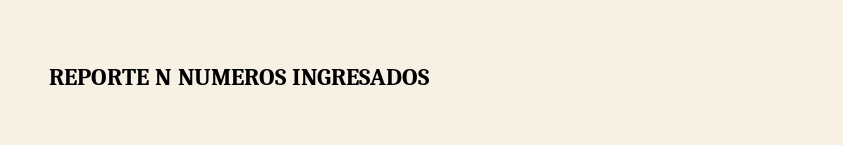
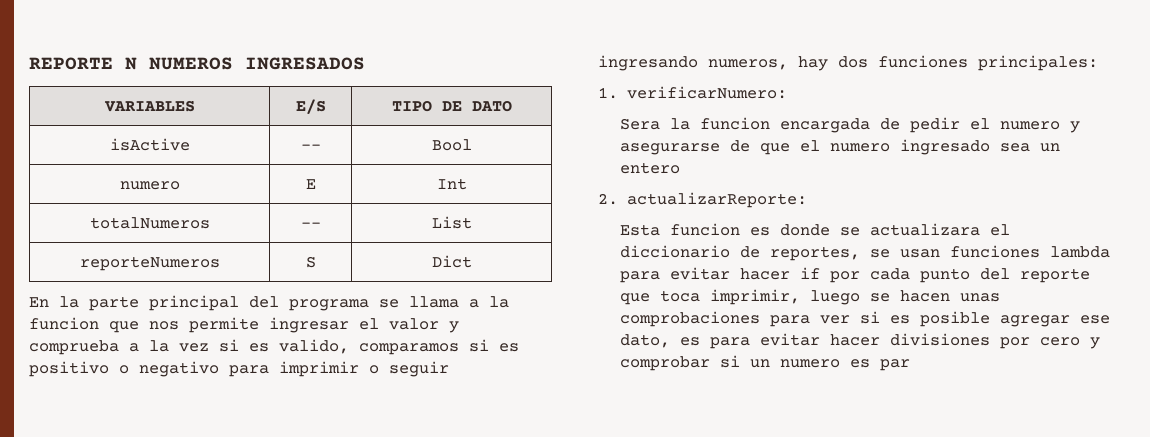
(430, 77) none -> [103,100,195,112] [295,99,326,114] [391,100,512,112] [109,138,190,151] [300,144,321,150] [431,139,472,151] [119,181,180,190] [305,179,316,189] [436,178,467,190] [89,217,210,229] [300,222,321,228] [431,216,472,229] [79,256,220,271] [305,256,316,268] [431,255,472,268] [29,295,509,311] [29,317,459,333] [29,339,519,355] [29,361,449,377] [598,55,1098,71] [598,86,787,99] [619,117,1080,133] [619,139,1060,155] [619,162,680,174] [598,192,807,208] [619,223,1010,236] [619,245,1110,261] [619,267,1090,283] [619,289,1000,305] [619,311,1110,327] [619,333,1100,349] [619,355,910,371] // VARIABLES | E/S | TIPO DE DATO // isActive | -- | Bool // numero | E | Int // totalNumeros | -- | List // reporteNumeros | S | Dict // En la parte principal del programa se llama a la funcion que nos permite ingresar el valor y comprueba a la vez si es valido, comparamos si es positivo o negativo para imprimir o seguir ingresando numeros, hay dos funciones principales: // 1. verificarNumero: // Sera la funcion encargada de pedir el numero y asegurarse de que el numero ingresado sea un entero // 2. actualizarReporte: // Esta funcion es donde se actualizara el diccionario de reportes, se usan funciones lambda para evitar hacer if por cada punto del reporte que toca imprimir, luego se hacen unas comprobaciones para ver si es posible agregar ese dato, es para evitar hacer divisiones por cero y comprobar si un numero es par

